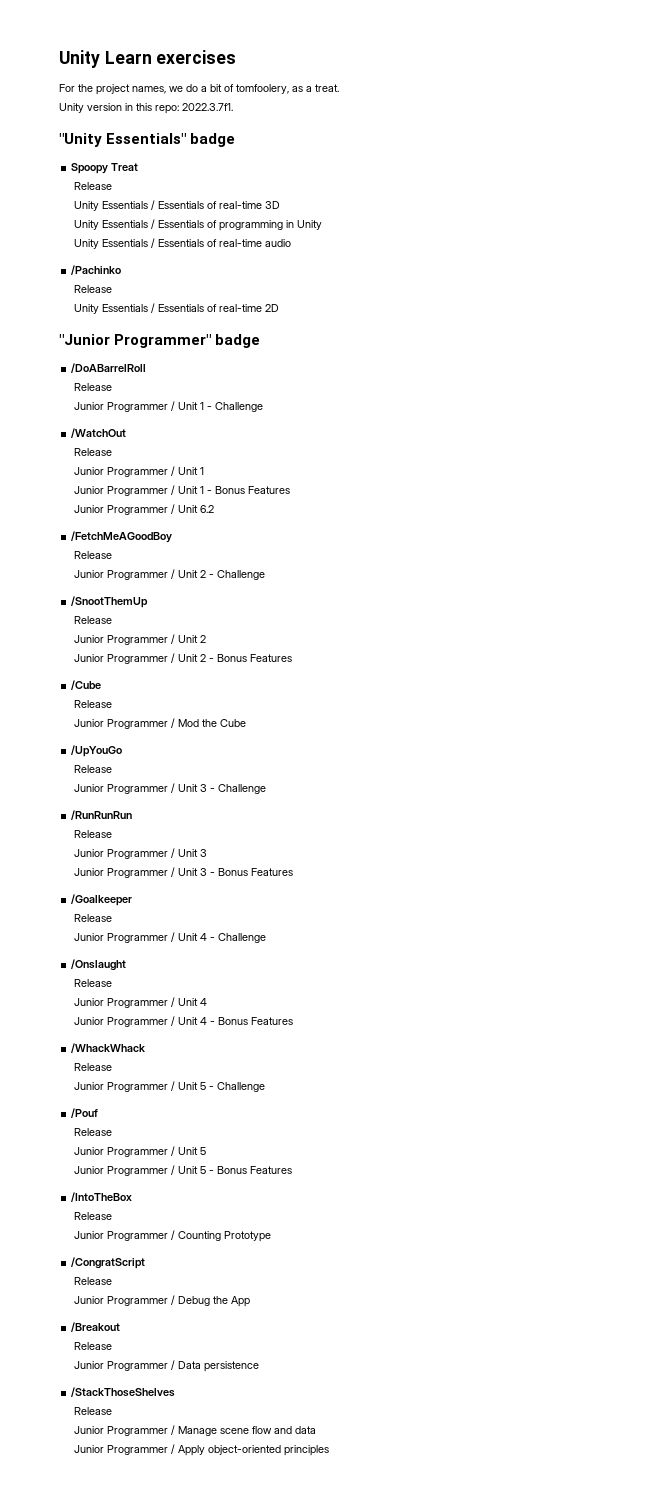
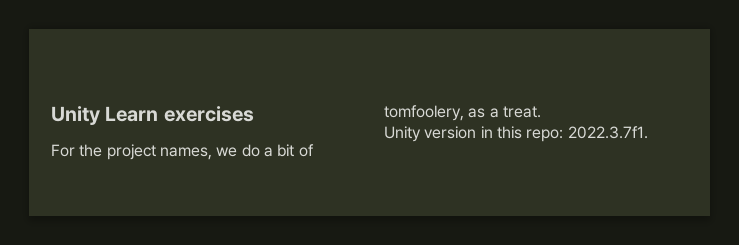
[59,133,236,147] [71,163,139,174] [74,182,113,190] [74,200,281,211] [74,219,323,231] [74,238,292,249] [71,265,122,275] [74,285,113,293] [74,303,280,314] [59,334,261,348] [71,363,147,373] [74,383,113,391] [74,401,264,412] [71,428,127,438] [74,448,113,456] [74,466,205,477] [74,485,291,496] [74,504,215,515] [71,531,173,543] [74,551,113,559] [74,569,266,580] [71,596,149,608] [74,616,113,624] [74,634,207,645] [74,653,293,664] [71,680,102,690] [74,700,113,708] [74,718,247,729] [71,745,123,757] [74,765,113,773] [74,783,267,794] [71,810,133,820] [74,830,113,838] [74,848,208,859] [74,867,294,878] [71,894,133,906] [74,914,113,922] [74,932,267,943] [71,959,127,971] [74,979,113,987] [74,997,208,1008] [74,1016,294,1027] [71,1043,146,1053] [74,1063,113,1071] [74,1081,266,1092] [71,1108,99,1118] [74,1128,113,1136] [74,1146,207,1157] [74,1165,293,1176] [71,1192,133,1202] [74,1212,113,1220] [74,1230,272,1242] [71,1257,146,1269] [74,1277,113,1285] [74,1295,251,1307] [71,1322,121,1332] [74,1342,113,1350] [74,1360,260,1372] [71,1387,176,1397] [74,1407,113,1415] [74,1425,317,1436] [74,1444,330,1456] // "Unity Essentials" badge // Spoopy Treat // Release // Unity Essentials / Essentials of real-time 3D // Unity Essentials / Essentials of programming in Unity // Unity Essentials / Essentials of real-time audio // /Pachinko // Release // Unity Essentials / Essentials of real-time 2D // "Junior Programmer" badge // /DoABarrelRoll // Release // Junior Programmer / Unit 1 - Challenge // /WatchOut // Release // Junior Programmer / Unit 1 // Junior Programmer / Unit 1 - Bonus Features // Junior Programmer / Unit 6.2 // /FetchMeAGoodBoy // Release // Junior Programmer / Unit 2 - Challenge // /SnootThemUp // Release // Junior Programmer / Unit 2 // Junior Programmer / Unit 2 - Bonus Features // /Cube // Release // Junior Programmer / Mod the Cube // /UpYouGo // Release // Junior Programmer / Unit 3 - Challenge // /RunRunRun // Release // Junior Programmer / Unit 3 // Junior Programmer / Unit 3 - Bonus Features // /Goalkeeper // Release // Junior Programmer / Unit 4 - Challenge // /Onslaught // Release // Junior Programmer / Unit 4 // Junior Programmer / Unit 4 - Bonus Features // /WhackWhack // Release // Junior Programmer / Unit 5 - Challenge // /Pouf // Release // Junior Programmer / Unit 5 // Junior Programmer / Unit 5 - Bonus Features // /IntoTheBox // Release // Junior Programmer / Counting Prototype // /CongratScript // Release // Junior Programmer / Debug the App // /Breakout // Release // Junior Programmer / Data persistence // /StackThoseShelves // Release // Junior Programmer / Manage scene flow and data // Junior Programmer / Apply object-oriented principles -> (648, 132) none

